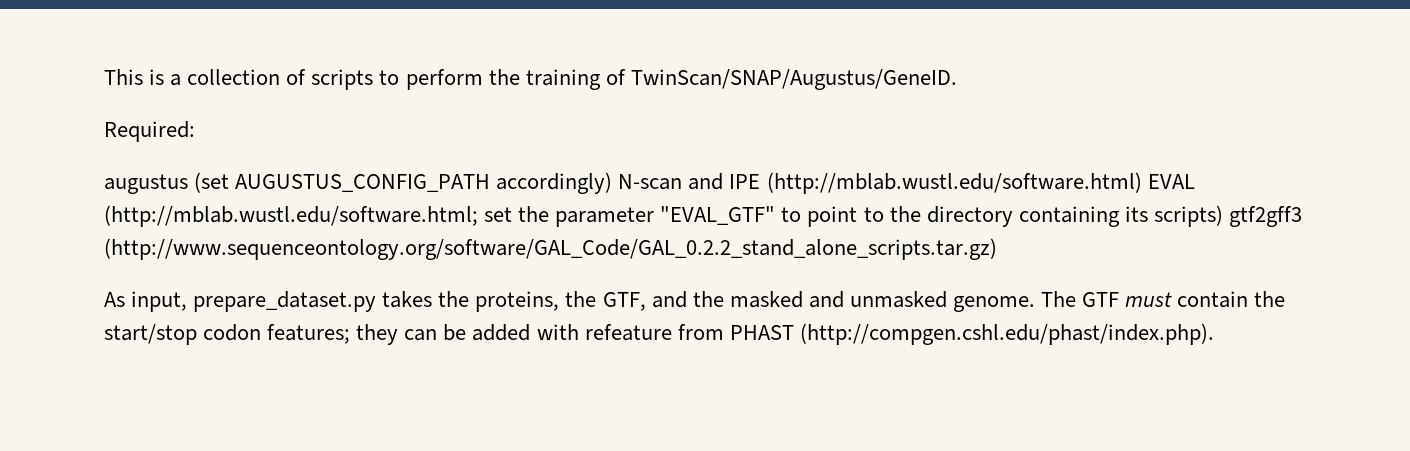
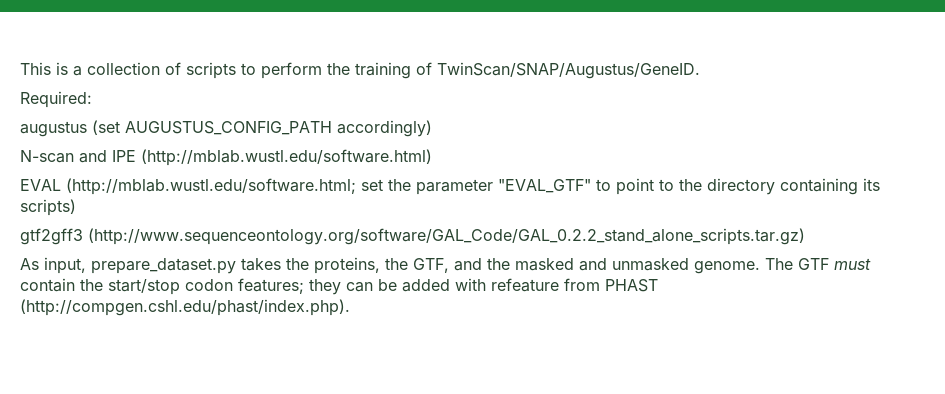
(613, 183) none -> (432, 128) //
(1142, 183) none -> (432, 157) //
(1223, 216) none -> (76, 207) //

